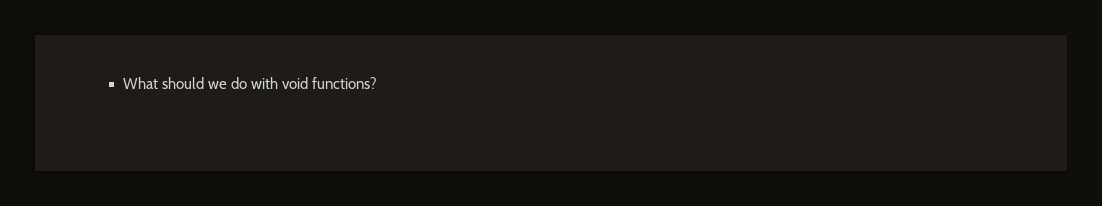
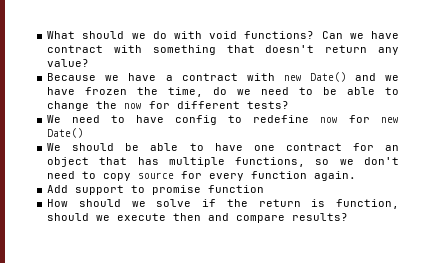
(377, 83) none -> [321,31,399,39] [47,45,399,55] [47,59,90,67] [47,72,399,82] [47,87,400,97] [47,101,290,111] [47,115,399,125] [47,128,84,138] [47,143,399,151] [47,157,399,167] [47,171,357,181] [47,185,265,195] [47,199,400,209] [47,213,349,223] Can we have contract with something that doesn't return any value? // Because we have a contract with new Date() and we have frozen the time, do we need to be able to change the now for different tests? // We need to have config to redefine now for new Date() // We should be able to have one contract for an object that has multiple functions, so we don't need to copy source for every function again. // Add support to promise function // How should we solve if the return is function, should we execute then and compare results?

